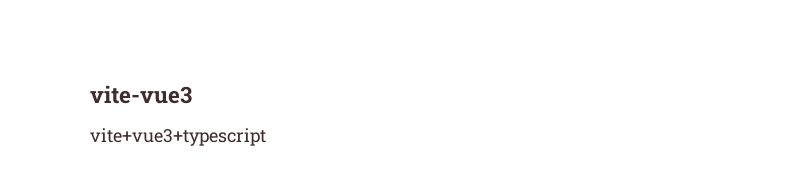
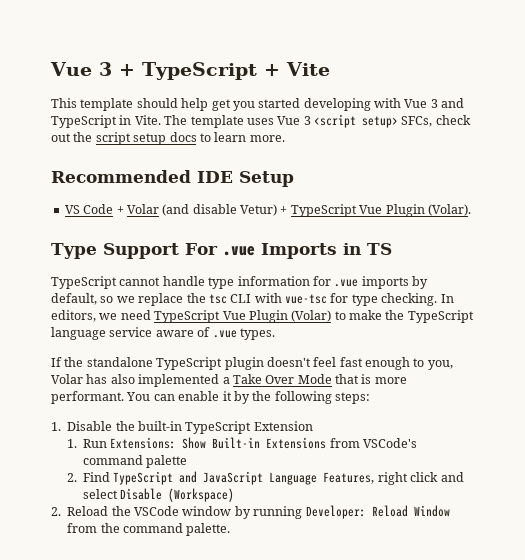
[90,85,192,104] [90,128,266,146] vite-vue3 // vite+vue3+typescript -> [50,62,330,80] [51,98,465,111] [51,114,471,128] [51,132,285,145] [51,170,294,187] [64,204,471,217] [51,243,392,259] [51,276,428,289] [51,293,454,306] [51,310,474,323] [51,327,275,340] [51,357,453,370] [51,374,407,387] [51,391,370,404] [51,421,313,434] [66,437,418,449] [83,455,188,468] [66,471,464,485] [83,488,235,502] [51,505,450,519] [67,523,231,536] Vue 3 + TypeScript + Vite // This template should help get you started developing with Vue 3 and TypeScript in Vite. The template uses Vue 3 <script setup> SFCs, check out the script setup docs to learn more. // Recommended IDE Setup // VS Code + Volar (and disable Vetur) + TypeScript Vue Plugin (Volar). // Type Support For .vue Imports in TS // TypeScript cannot handle type information for .vue imports by default, so we replace the tsc CLI with vue-tsc for type checking. In editors, we need TypeScript Vue Plugin (Volar) to make the TypeScript language service aware of .vue types. // If the standalone TypeScript plugin doesn't feel fast enough to you, Volar has also implemented a Take Over Mode that is more performant. You can enable it by the following steps: // 1. Disable the built-in TypeScript Extension // 1. Run Extensions: Show Built-in Extensions from VSCode's command palette // 2. Find TypeScript and JavaScript Language Features, right click and select Disable (Workspace) // 2. Reload the VSCode window by running Developer: Reload Window from the command palette.

